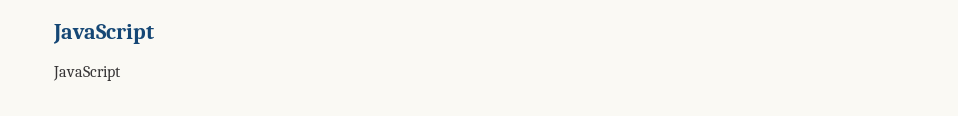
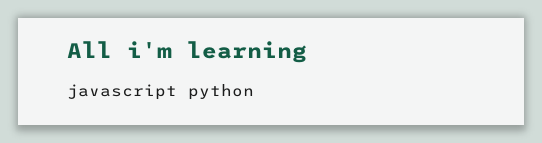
[53,24,154,44] [53,66,121,81] JavaScript // JavaScript -> [67,41,307,63] [67,84,254,100] All i'm learning // javascript python

